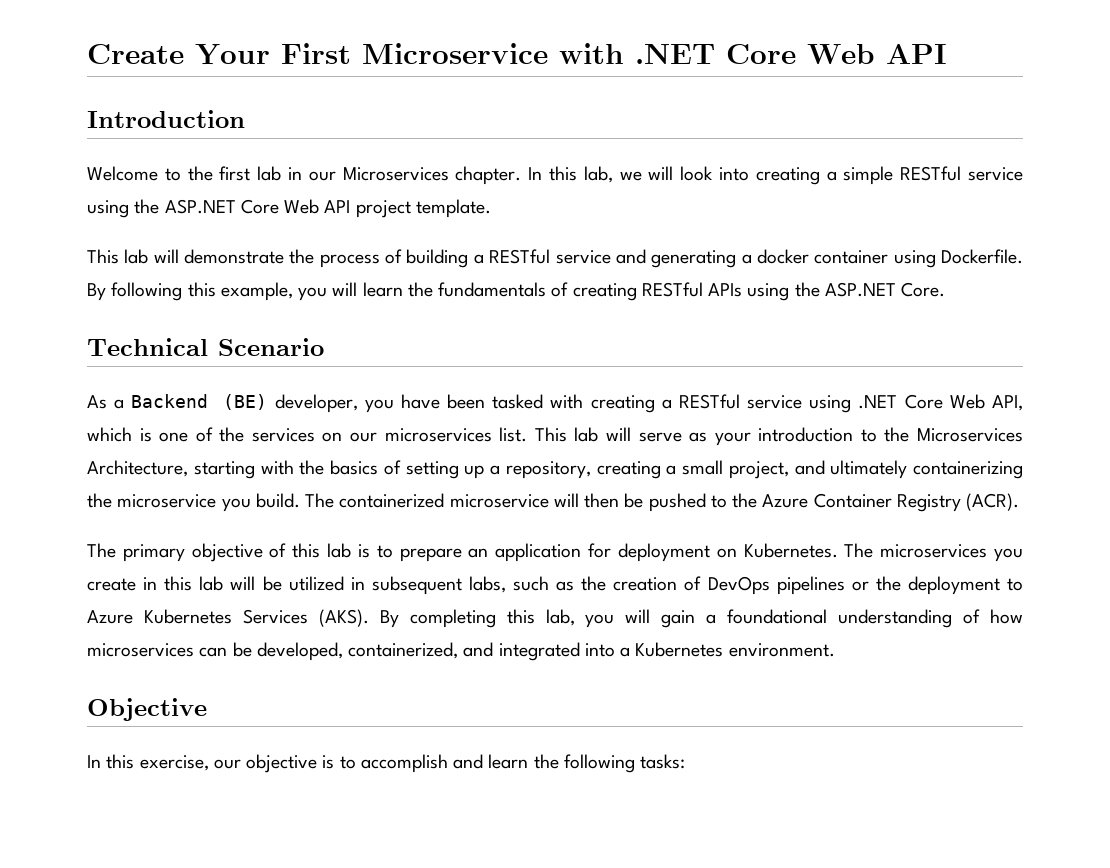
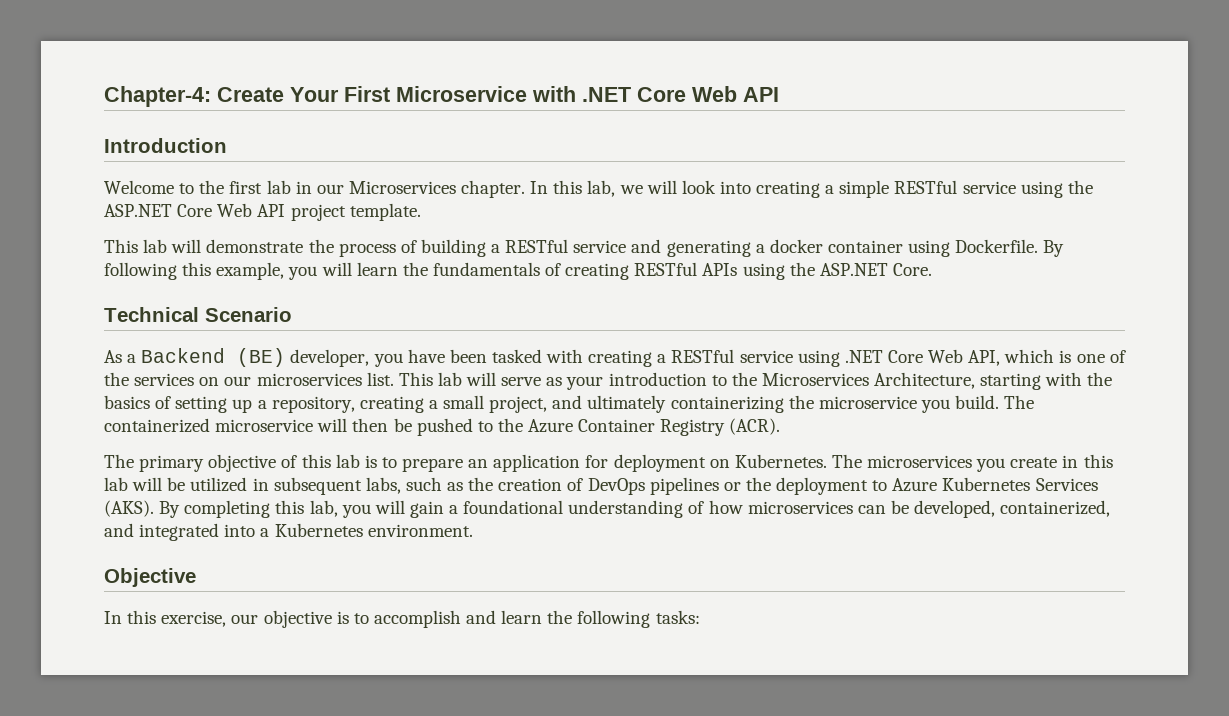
(87, 54) none -> [104,86,211,107] Chapter-4:

